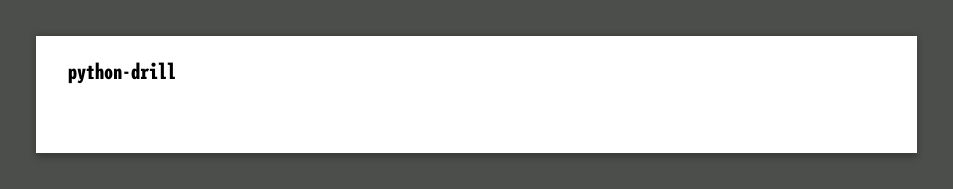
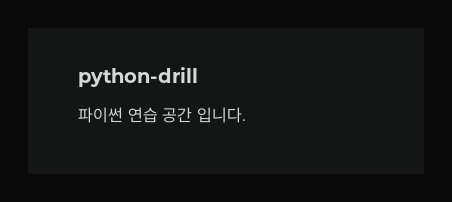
(176, 73) none -> [78,107,246,123] // 파이썬 연습 공간 입니다.

